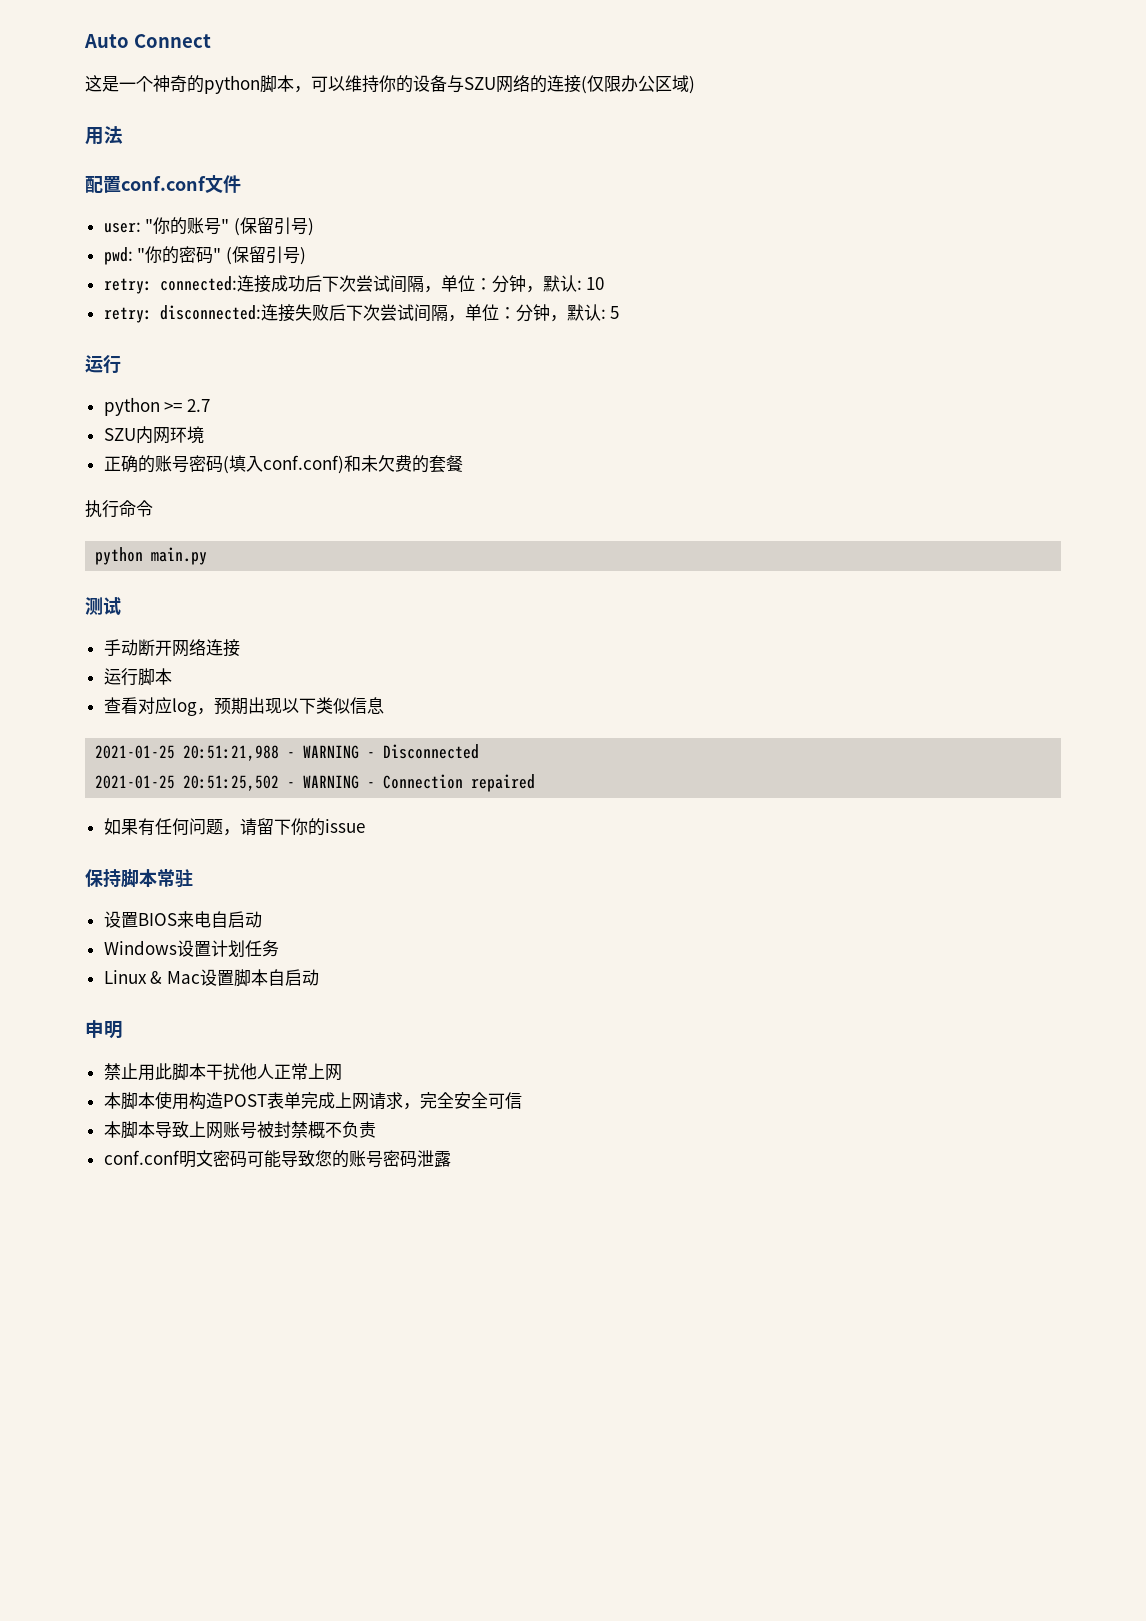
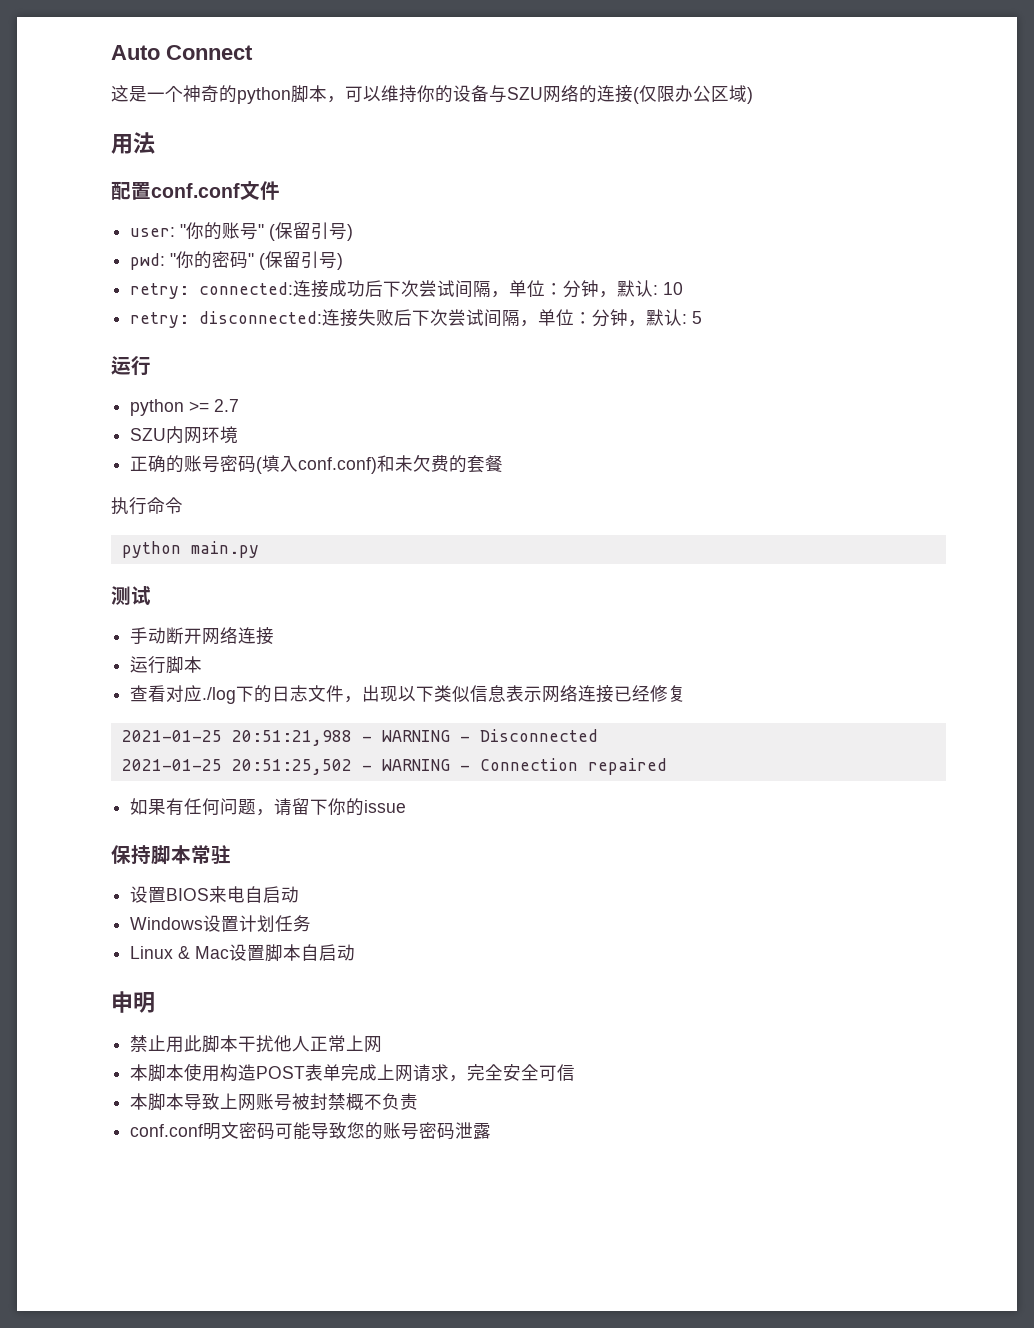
[171,697,248,716] log，预期 -> [202,685,363,704] ./log下的日志文件，
(384, 705) none -> [506,685,687,703] 表示网络连接已经修复

